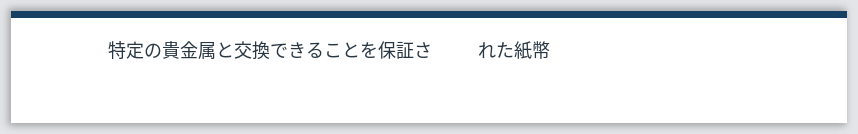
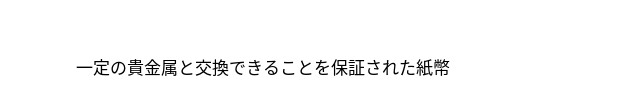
[108,41,126,59] 特 -> [75,66,93,74] 一

